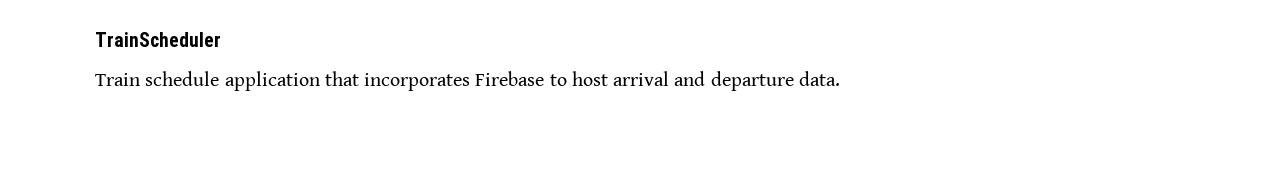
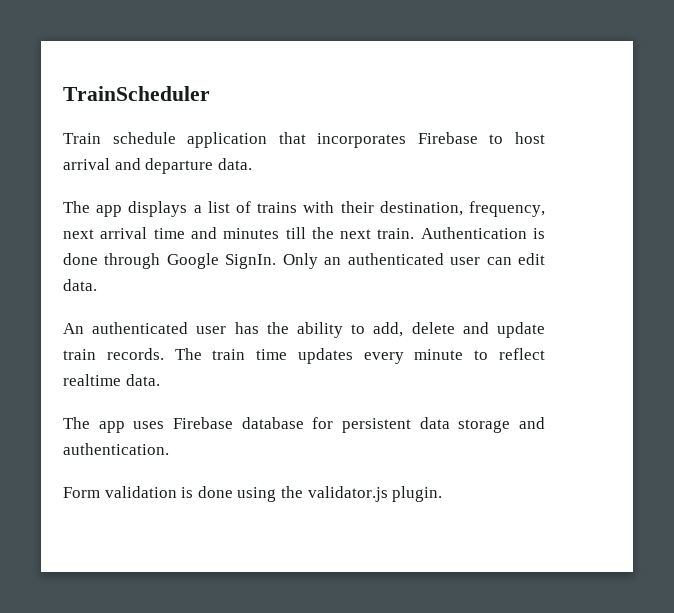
(840, 78) none -> [63,201,545,217] [63,227,545,239] [63,253,545,269] [63,279,97,291] [63,322,545,338] [63,348,545,364] [63,374,160,386] [63,417,545,433] [63,443,169,455] [63,486,443,502] // The app displays a list of trains with their destination, frequency, next arrival time and minutes till the next train. Authentication is done through Google SignIn. Only an authenticated user can edit data. // An authenticated user has the ability to add, delete and update train records. The train time updates every minute to reflect realtime data. // The app uses Firebase database for persistent data storage and authentication. // Form validation is done using the validator.js plugin.

